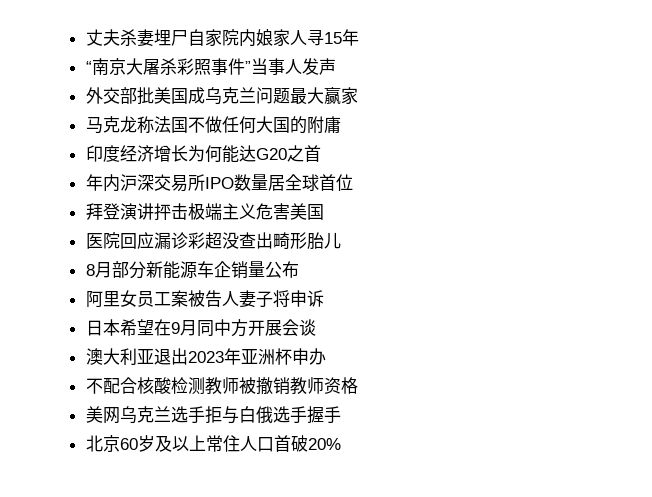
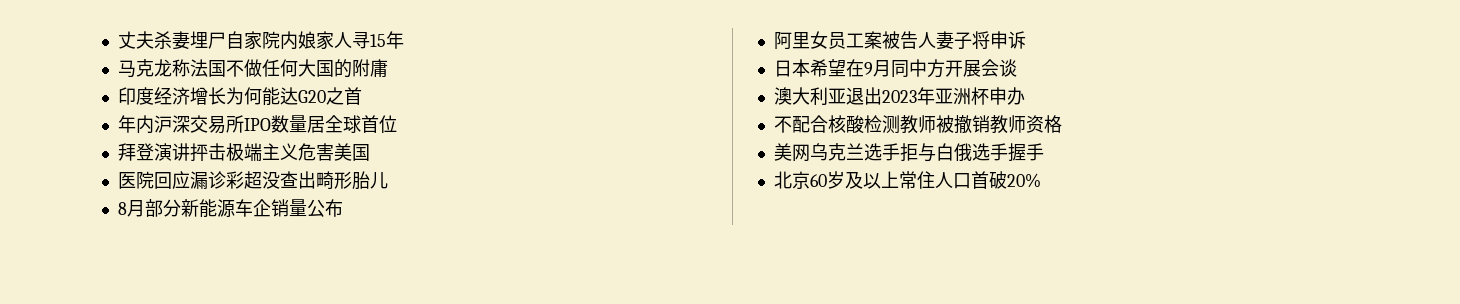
[85,58,336,75] [85,87,358,105] // “南京大屠杀彩照事件”当事人发声 // 外交部批美国成乌克兰问题最大赢家 -> (404, 40) none

